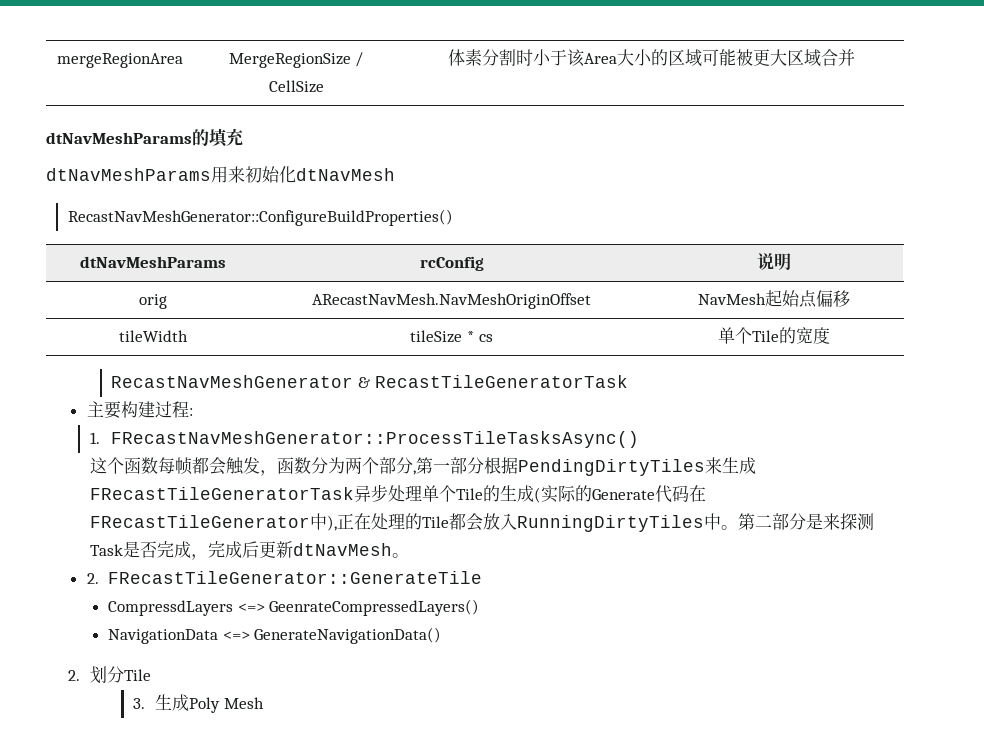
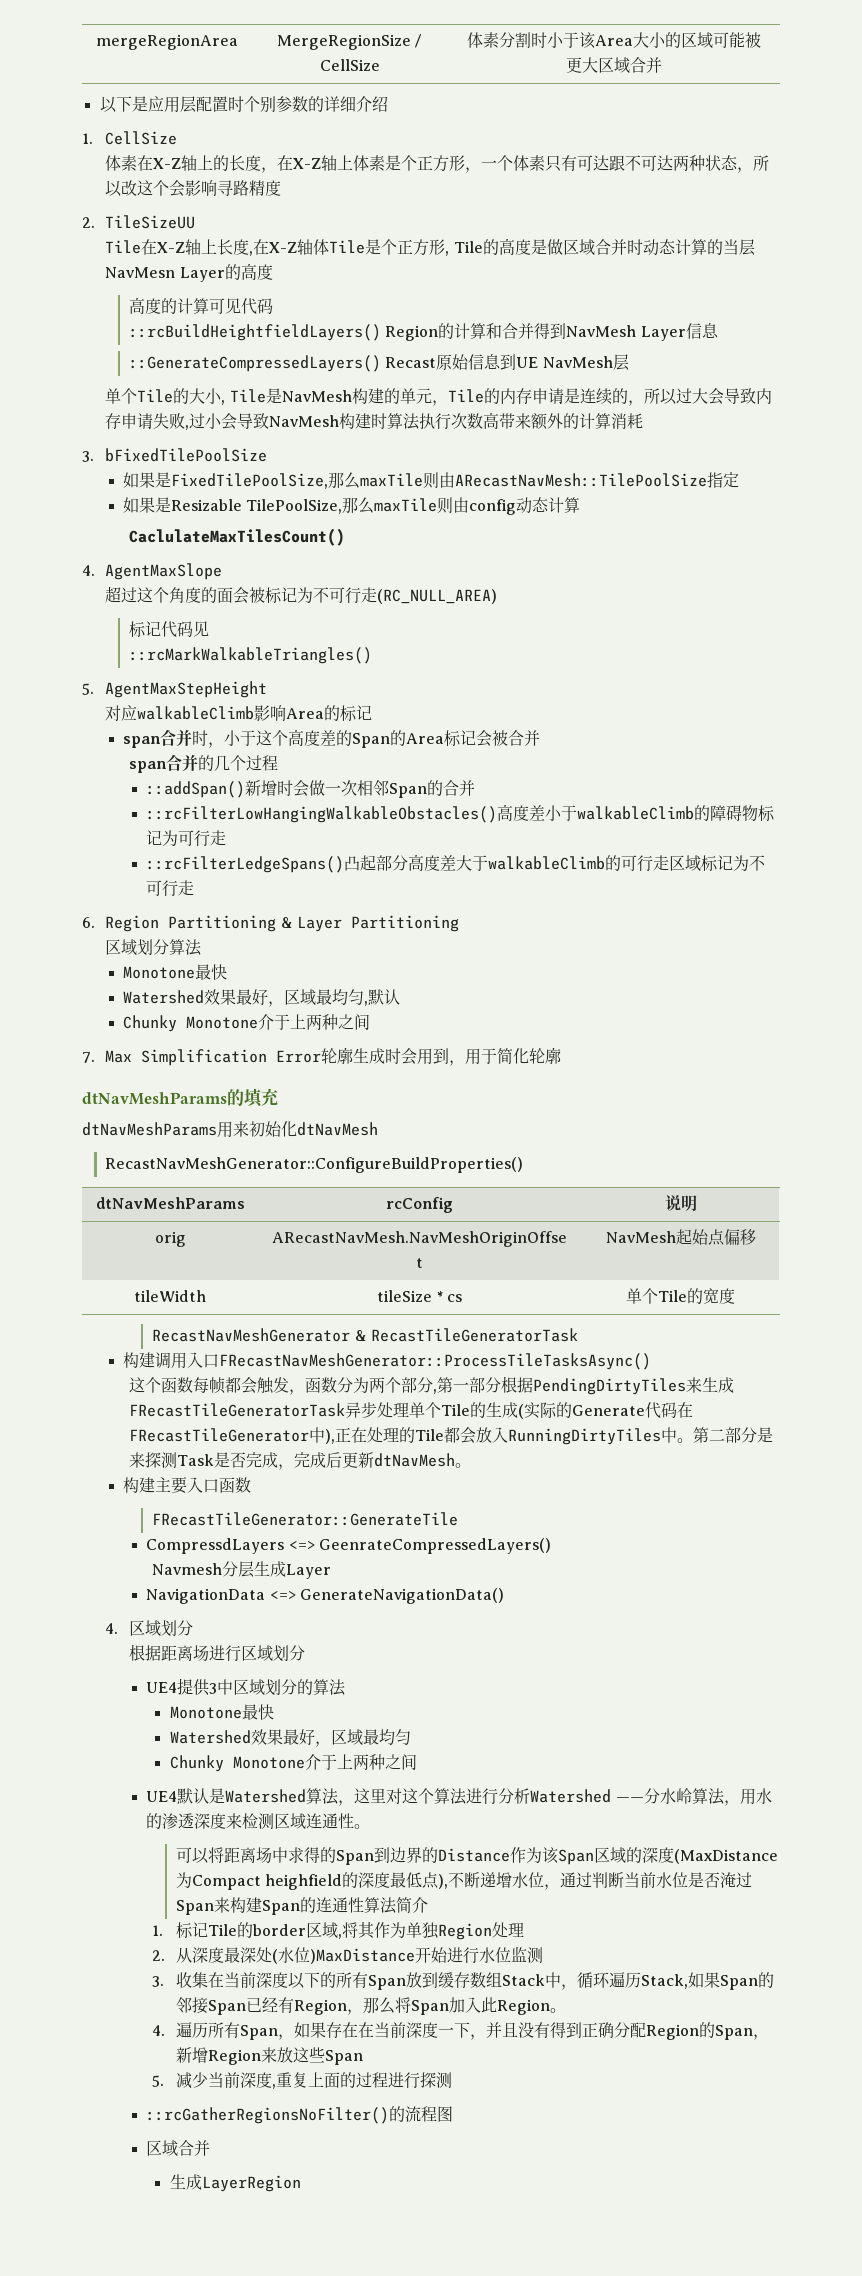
(855, 57) none -> [99,96,388,113] [82,131,178,145] [105,155,770,173] [105,180,282,197] [82,215,196,229] [105,238,755,256] [105,263,273,282] [128,297,273,315] [128,323,719,341] [128,354,629,372] [105,388,772,406] [105,412,644,430] [82,448,268,462] [123,472,740,489] [123,497,581,515] [128,528,345,546] [82,563,223,580] [105,586,498,604] [128,621,209,638] [128,647,372,664] [82,681,268,698] [105,705,373,722] [123,729,541,748] [128,754,278,773] [146,780,476,798] [146,804,776,823] [146,830,227,847] [146,854,766,873] [146,880,195,897] [82,915,460,932] [105,939,203,956] [123,964,228,980] [123,989,401,1007] [123,1014,371,1032] [82,1047,562,1066] // 以下是应用层配置时个别参数的详细介绍 // 1. CellSize // 体素在X-Z轴上的长度，在X-Z轴上体素是个正方形，一个体素只有可达跟不可达两种状态，所以改这个会影响寻路精度 // 2. TileSizeUU // Tile在X-Z轴上长度,在X-Z轴体Tile是个正方形, Tile的高度是做区域合并时动态计算的当层NavMesn Layer的高度 // 高度的计算可见代码 // ::rcBuildHeightfieldLayers() Region的计算和合并得到NavMesh Layer信息 // ::GenerateCompressedLayers() Recast原始信息到UE NavMesh层 // 单个Tile的大小, Tile是NavMesh构建的单元，Tile的内存申请是连续的，所以过大会导致内存申请失败,过小会导致NavMesh构建时算法执行次数高带来额外的计算消耗 // 3. bFixedTilePoolSize // 如果是FixedTilePoolSize,那么maxTile则由ARecastNavMesh::TilePoolSize指定 // 如果是Resizable TilePoolSize,那么maxTile则由config动态计算 // CaclulateMaxTilesCount() // 4. AgentMaxSlope // 超过这个角度的面会被标记为不可行走(RC_NULL_AREA) // 标记代码见 // ::rcMarkWalkableTriangles() // 5. AgentMaxStepHeight // 对应walkableClimb影响Area的标记 // span合并时，小于这个高度差的Span的Area标记会被合并 // span合并的几个过程 // ::addSpan()新增时会做一次相邻Span的合并 // ::rcFilterLowHangingWalkableObstacles()高度差小于walkableClimb的障碍物标记为可行走 // ::rcFilterLedgeSpans()凸起部分高度差大于walkableClimb的可行走区域标记为不可行走 // 6. Region Partitioning & Layer Partitioning // 区域划分算法 // Monotone最快 // Watershed效果最好，区域最均匀,默认 // Chunky Monotone介于上两种之间 // 7. Max Simplification Error轮廓生成时会用到，用于简化轮廓
[86,401,193,419] [89,432,100,444] 主要构建过程: // 1. -> [123,1352,220,1369] 构建调用入口
[86,573,99,584] 2. -> [123,1477,252,1494] 构建主要入口函数 //
(480, 607) none -> [152,1561,332,1579] // Navmesh分层生成Layer
[67,666,151,684] [133,694,264,713] 2.划分Tile // 3.生成Poly Mesh -> [105,1620,193,1637] [128,1644,305,1662] [146,1678,347,1696] [169,1704,274,1720] [169,1729,411,1747] [169,1754,417,1772] [146,1788,772,1806] [146,1813,371,1829] [175,1847,778,1865] [175,1872,753,1890] [175,1897,428,1915] [152,1922,524,1940] [152,1946,543,1964] [152,1972,774,1990] [175,1997,566,2015] [152,2022,769,2040] [175,2047,363,2065] [152,2072,452,2089] [146,2106,454,2124] [146,2140,211,2156] [169,2174,301,2192] 4.区域划分 // 根据距离场进行区域划分 // UE4提供3中区域划分的算法 // Monotone最快 // Watershed效果最好，区域最均匀 // Chunky Monotone介于上两种之间 // UE4默认是Watershed算法，这里对这个算法进行分析Watershed ——分水岭算法，用水的渗透深度来检测区域连通性。 // 可以将距离场中求得的Span到边界的Distance作为该Span区域的深度(MaxDistance为Compact heighfield的深度最低点),不断递增水位，通过判断当前水位是否淹过Span来构建Span的连通性算法简介 // 1.标记Tile的border区域,将其作为单独Region处理 // 2.从深度最深处(水位)MaxDistance开始进行水位监测 // 3.收集在当前深度以下的所有Span放到缓存数组Stack中，循环遍历Stack,如果Span的邻接Span已经有Region，那么将Span加入此Region。 // 4.遍历所有Span，如果存在在当前深度一下，并且没有得到正确分配Region的Span，新增Region来放这些Span // 5.减少当前深度,重复上面的过程进行探测 // ::rcGatherRegionsNoFilter()的流程图 // 区域合并 // 生成LayerRegion

